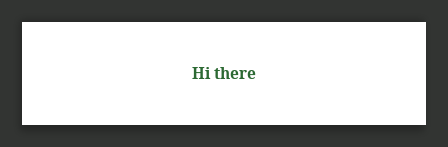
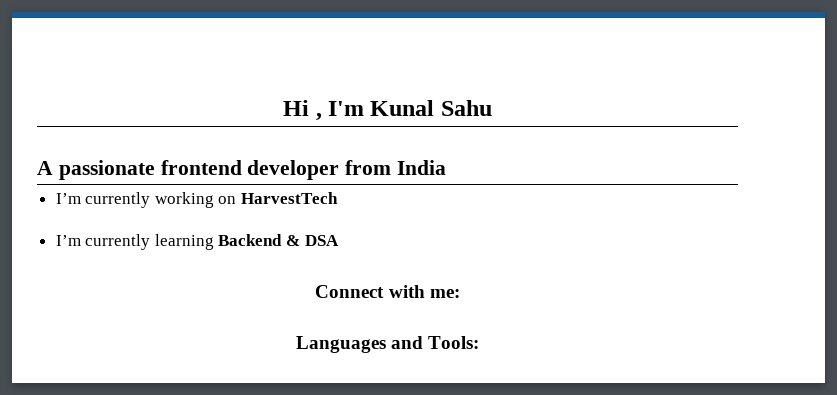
[214,67,257,79] there -> [315,100,492,121] [37,160,447,180] [55,192,339,208] [55,234,339,250] [315,285,460,298] [295,336,480,353] , I'm Kunal Sahu // A passionate frontend developer from India // I’m currently working on HarvestTech // I’m currently learning Backend & DSA // Connect with me: // Languages and Tools:

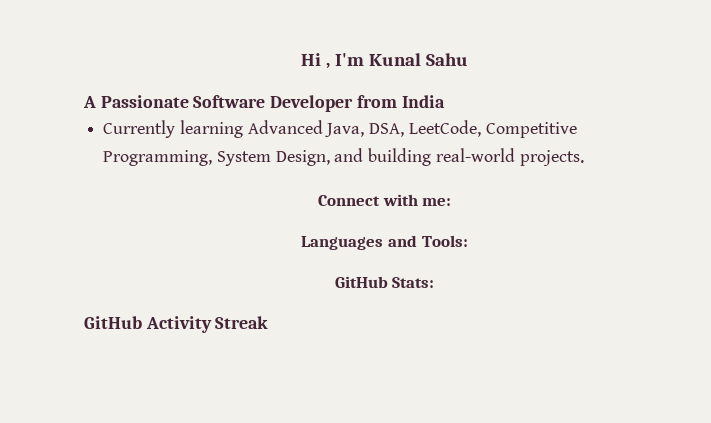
[58,160,340,180] passionate frontend developer -> [100,95,354,112] Passionate Software Developer
[55,192,339,208] [55,234,339,250] I’m currently working on HarvestTech // I’m currently learning Backend & DSA -> [103,120,577,138] [103,148,584,166] Currently learning Advanced Java, DSA, LeetCode, Competitive Programming, System Design, and building real-world projects.
(480, 342) none -> [334,276,435,288] [84,316,269,333] // GitHub Stats: // GitHub Activity Streak

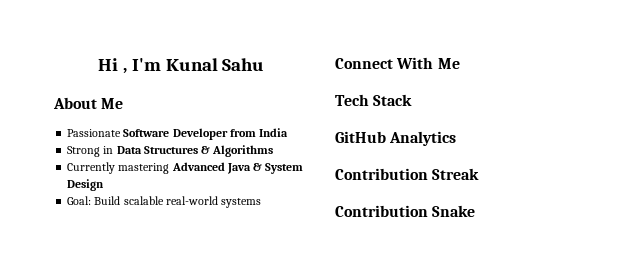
[83,96,96,108] A -> [53,97,124,109] About Me //
[103,120,577,138] [103,148,584,166] [317,194,452,206] [301,235,468,250] [334,276,435,288] [84,316,212,333] Currently learning Advanced Java, DSA, LeetCode, Competitive Programming, System Design, and building real-world projects. // Connect with me: // Languages and Tools: // GitHub Stats: // GitHub Activity -> [67,145,274,157] [67,162,304,174] [67,179,105,191] [67,196,262,208] [335,57,460,69] [335,94,413,106] [335,131,457,146] [335,168,428,180] Strong in Data Structures & Algorithms // Currently mastering Advanced Java & System Design // Goal: Build scalable real-world systems // Connect With Me // Tech Stack // GitHub Analytics // Contribution
(269, 322) none -> [335,205,476,217] // Contribution Snake

